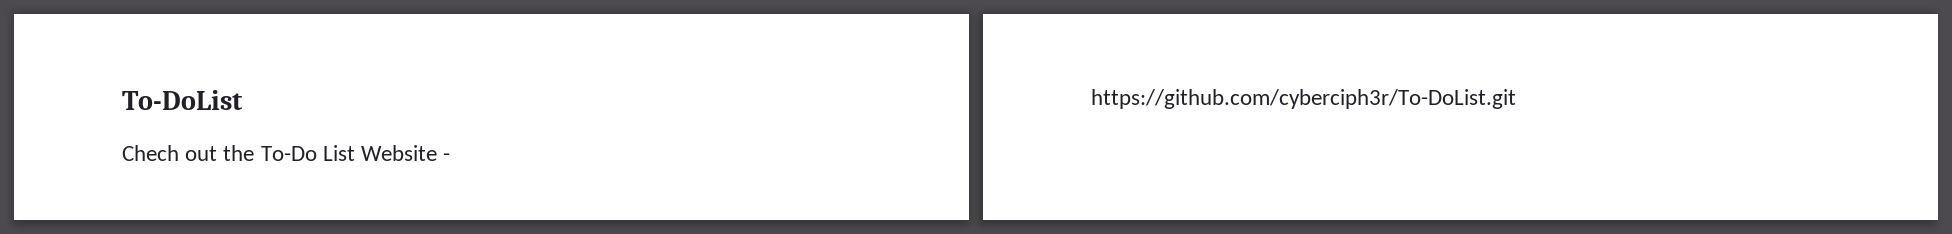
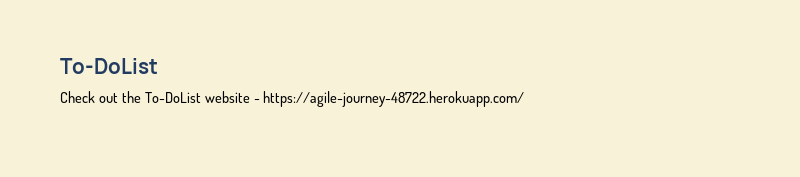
[122,145,179,161] Chech -> [60,91,95,103] Check
[260,145,451,161] [1091,89,1516,109] To-Do List Website - https://github.com/cyberciph3r/To-DoList.git -> [144,91,525,107] To-DoList website - https://agile-journey-48722.herokuapp.com/

